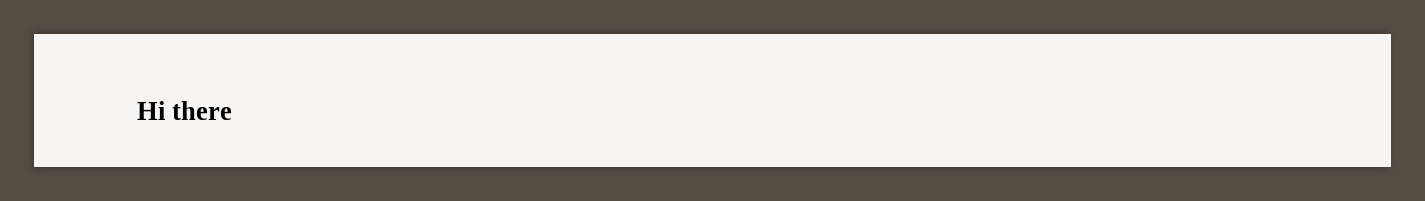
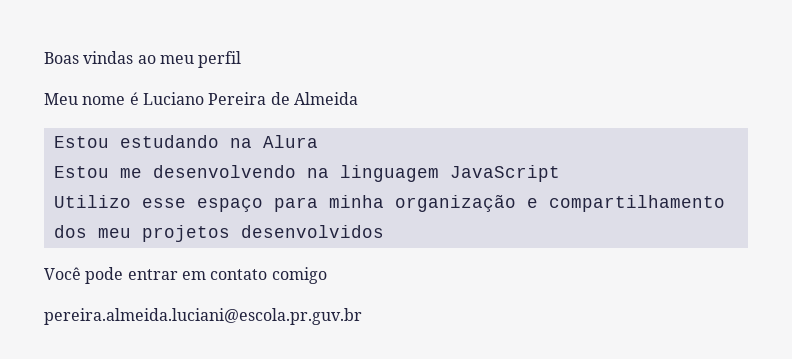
[137,101,233,120] Hi there -> [44,51,242,68] [44,92,358,105] [53,135,318,148] [53,165,560,182] [53,194,725,212] [53,225,384,242] [44,267,327,284] [44,308,362,325] Boas vindas ao meu perfil // Meu nome é Luciano Pereira de Almeida // Estou estudando na Alura // Estou me desenvolvendo na linguagem JavaScript // Utilizo esse espaço para minha organização e compartilhamento dos meu projetos desenvolvidos // Você pode entrar em contato comigo // pereira.almeida.luciani@escola.pr.guv.br

